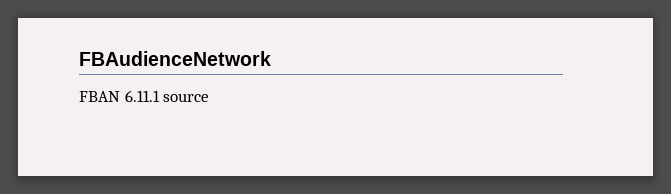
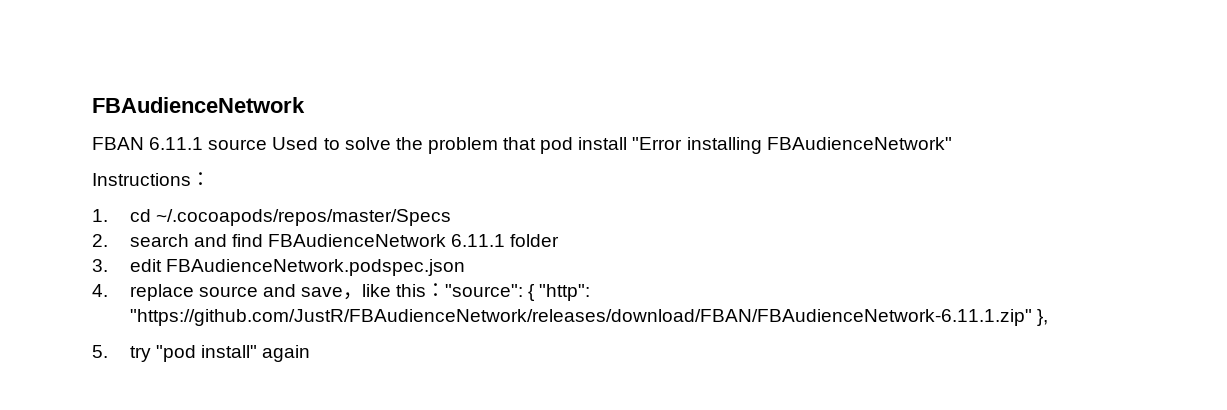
(210, 97) none -> [272,137,952,154] [92,172,210,186] [92,209,451,226] [92,234,560,247] [92,259,465,276] [92,283,591,301] [129,309,1048,326] [92,345,310,362] Used to solve the problem that pod install "Error installing FBAudienceNetwork" // Instructions： // 1. cd ~/.cocoapods/repos/master/Specs // 2. search and find FBAudienceNetwork 6.11.1 folder // 3. edit FBAudienceNetwork.podspec.json // 4. replace source and save，like this："source": { "http": "https://github.com/JustR/FBAudienceNetwork/releases/download/FBAN/FBAudienceNetwork-6.11.1.zip" }, // 5. try "pod install" again

